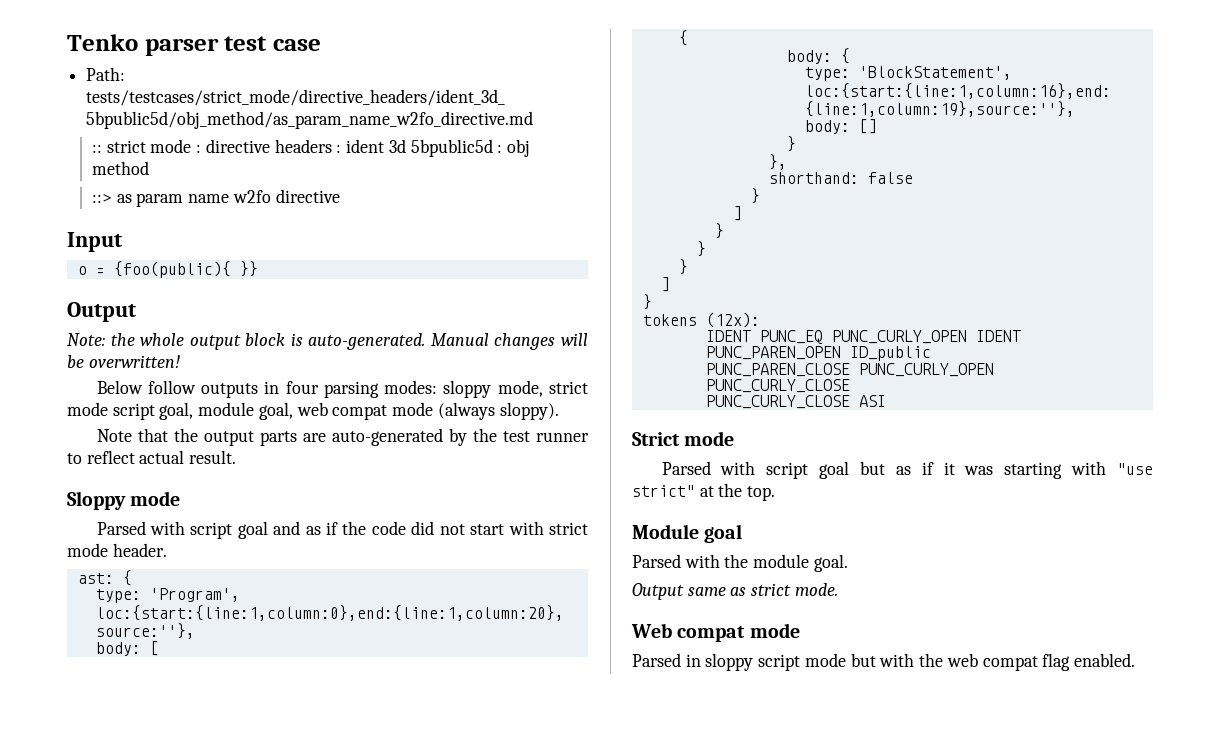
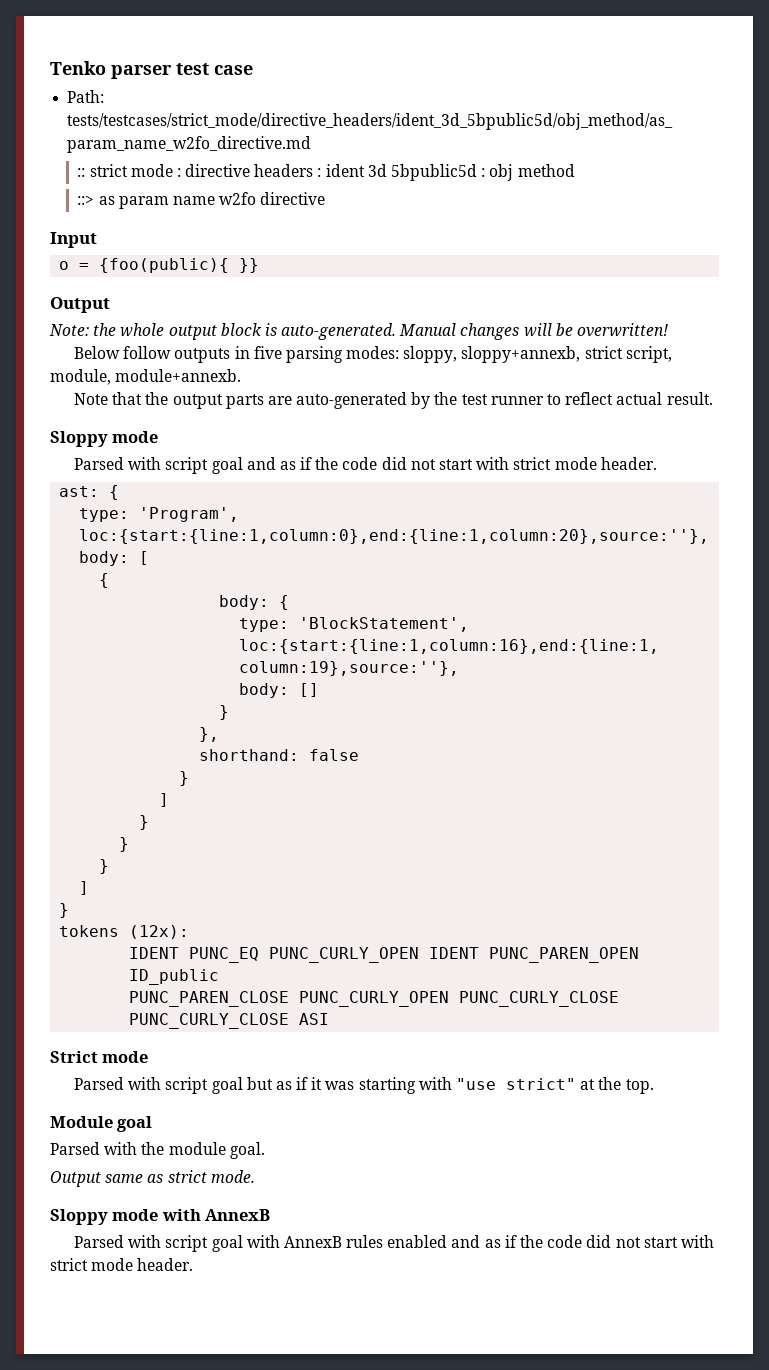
[285,381,319,394] four -> [253,346,282,359] five
[443,380,588,398] [67,402,559,420] sloppy mode, strict mode script goal, module goal, web compat mode (always sloppy). -> [403,346,672,363] [50,369,242,385] sloppy, sloppy+annexb, strict script, module, module+annexb.
[631,623,800,642] [632,653,1135,671] Web compat mode // Parsed in sloppy script mode but with the web compat flag enabled. -> [50,1209,271,1225] [73,1235,714,1252] [50,1258,194,1271] Sloppy mode with AnnexB // Parsed with script goal with AnnexB rules enabled and as if the code did not start with strict mode header.

